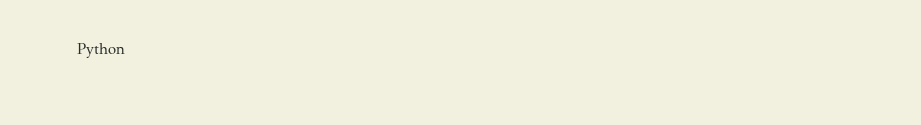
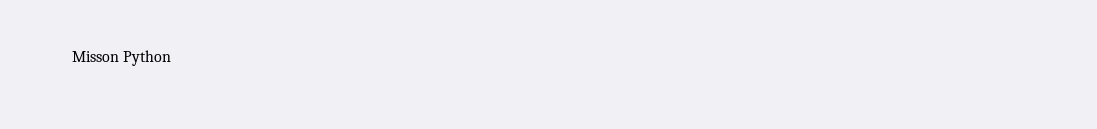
(77, 50) none -> [72,51,119,62] Misson

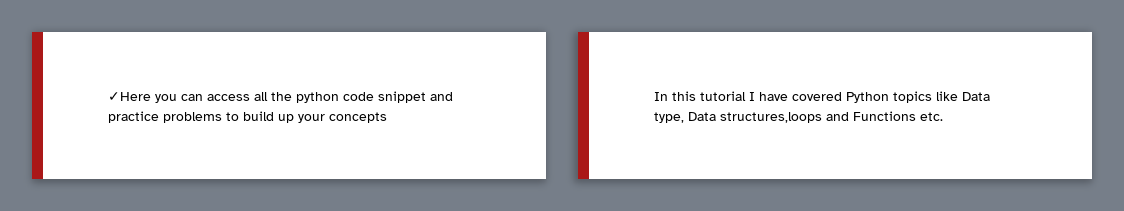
[72,50,172,66] Misson Python -> [108,91,453,103] [108,111,387,123] [654,91,990,103] [654,111,943,123] ✓Here you can access all the python code snippet and practice problems to build up your concepts // In this tutorial I have covered Python topics like Data type, Data structures,loops and Functions etc.

